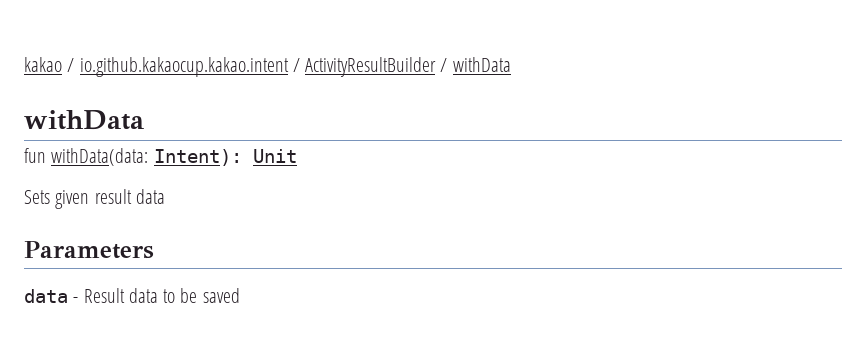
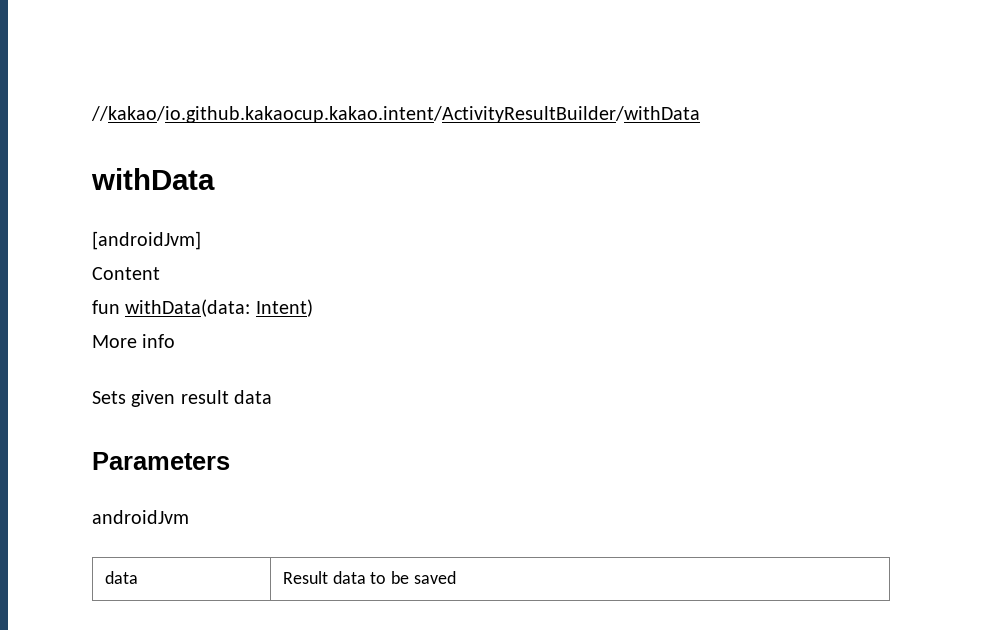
[24,57,511,77] [24,110,144,130] kakao / io.github.kakaocup.kakao.intent / ActivityResultBuilder / withData // withData -> [91,106,700,123] [91,168,215,190] [92,231,201,250] [92,267,160,280] //kakao/io.github.kakaocup.kakao.intent/ActivityResultBuilder/withData // withData // [androidJvm] // Content
[153,149,297,166] Intent): Unit -> [255,299,313,317] [92,334,176,348] Intent) // More info
[24,289,79,303] data - -> [92,510,189,524] [104,571,138,584] androidJvm // data |

